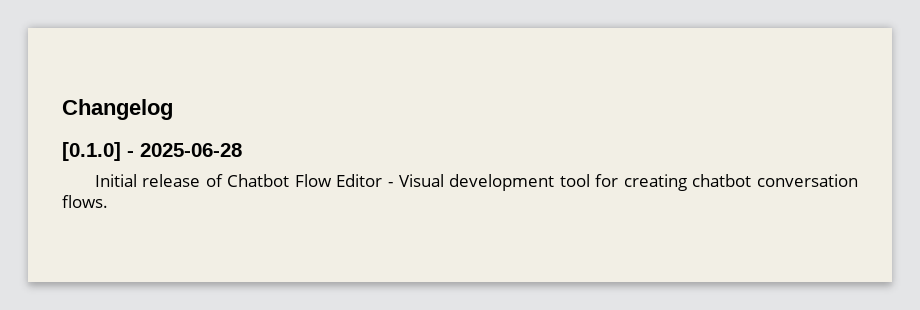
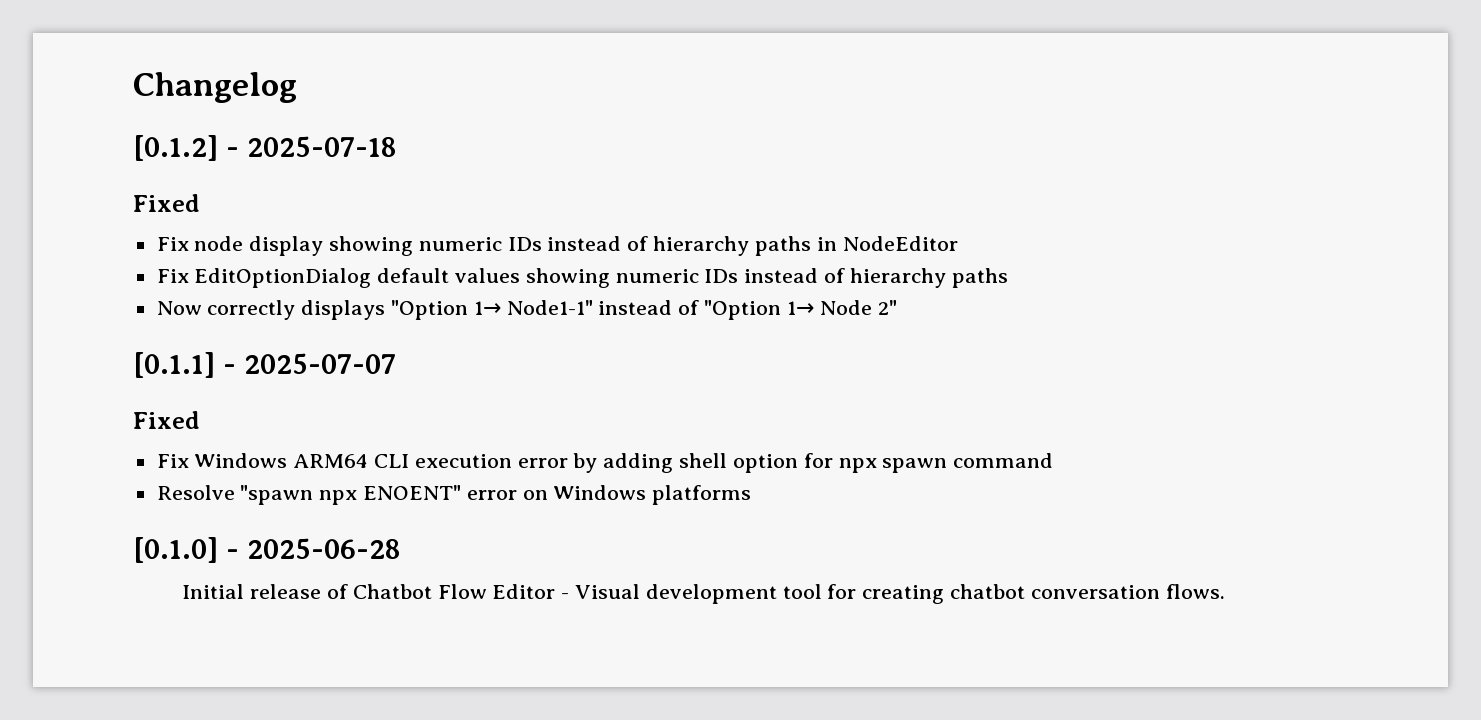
(173, 109) none -> [133,135,397,161] [133,194,200,212] [156,236,958,256] [156,268,1008,288] [156,300,897,320] [133,352,396,378] [133,411,200,429] [156,453,1054,473] [156,485,752,505] // [0.1.2] - 2025-07-18 // Fixed // Fix node display showing numeric IDs instead of hierarchy paths in NodeEditor // Fix EditOptionDialog default values showing numeric IDs instead of hierarchy paths // Now correctly displays "Option 1→ Node1-1" instead of "Option 1→ Node 2" // [0.1.1] - 2025-07-07 // Fixed // Fix Windows ARM64 CLI execution error by adding shell option for npx spawn command // Resolve "spawn npx ENOENT" error on Windows platforms

